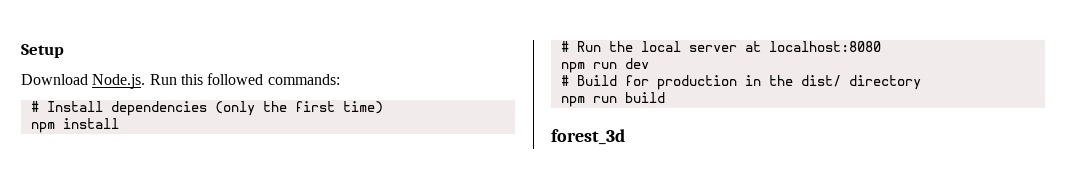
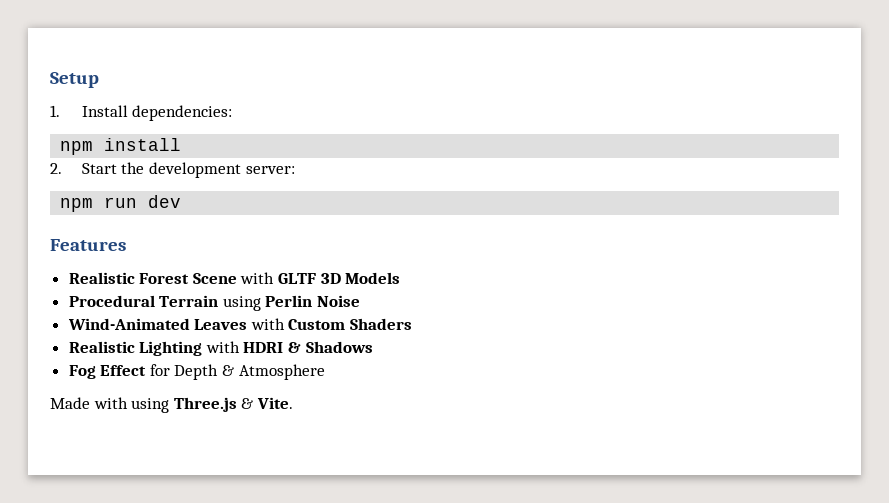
[21,73,340,89] [30,101,383,116] [30,118,119,133] [560,41,881,52] [560,58,649,73] [560,75,921,90] [560,92,665,107] [551,129,625,145] Download Node.js. Run this followed commands: // # Install dependencies (only the first time) // npm install // # Run the local server at localhost:8080 // npm run dev // # Build for production in the dist/ directory // npm run build // forest_3d -> [50,105,233,121] [60,138,182,155] [50,162,295,178] [60,195,182,212] [50,239,126,251] [68,272,401,284] [68,295,361,311] [67,318,413,330] [68,341,373,356] [68,364,325,380] [50,397,293,413] 1. Install dependencies: // npm install // 2. Start the development server: // npm run dev // Features // Realistic Forest Scene with GLTF 3D Models // Procedural Terrain using Perlin Noise // Wind-Animated Leaves with Custom Shaders // Realistic Lighting with HDRI & Shadows // Fog Effect for Depth & Atmosphere // Made with using Three.js & Vite.

